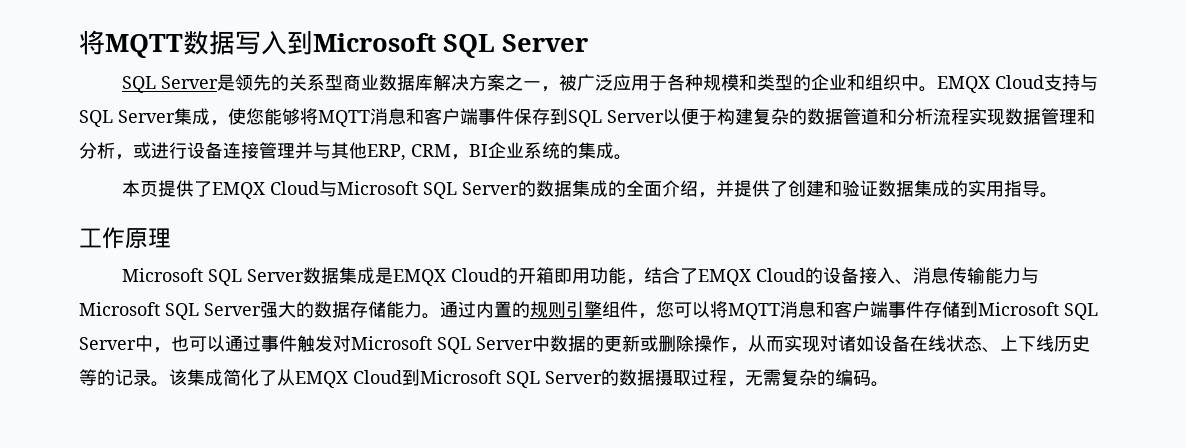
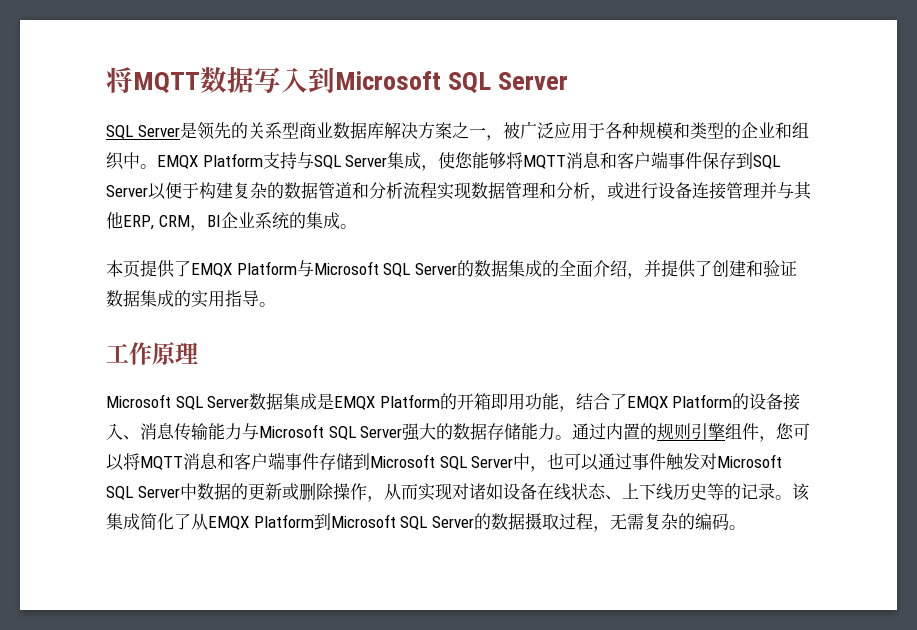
[994,75,1044,89] Cloud -> [202,153,263,167] Platform
[269,181,319,195] Cloud -> [236,261,297,275] Platform
[450,268,500,282] Cloud -> [379,394,440,408] Platform
[755,268,805,282] Cloud -> [672,394,733,408] Platform
[353,370,402,384] Cloud -> [253,514,314,528] Platform

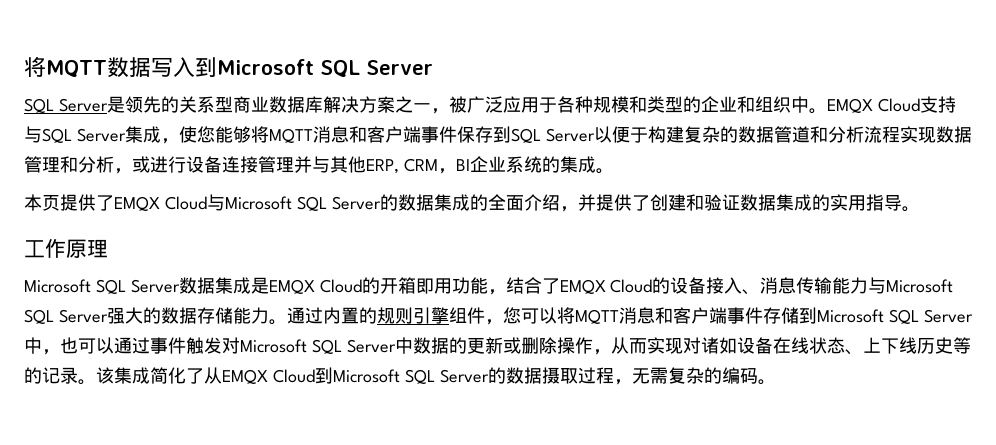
[202,153,263,167] Platform -> [877,98,920,112] Cloud
[236,261,297,275] Platform -> [164,196,207,210] Cloud
[379,394,440,408] Platform -> [319,279,362,293] Cloud
[672,394,733,408] Platform -> [610,279,653,293] Cloud
[253,514,314,528] Platform -> [272,369,315,383] Cloud

